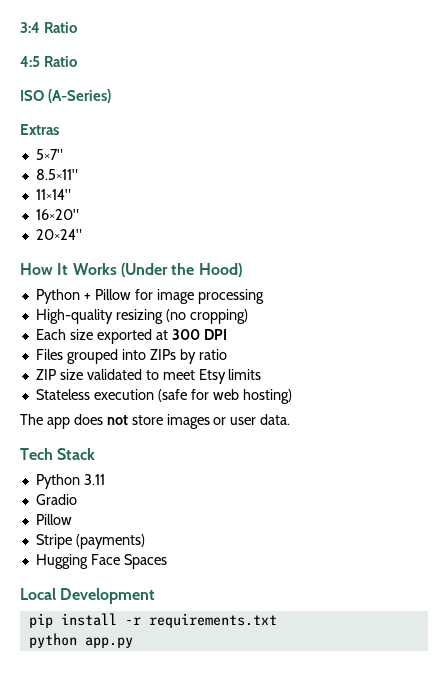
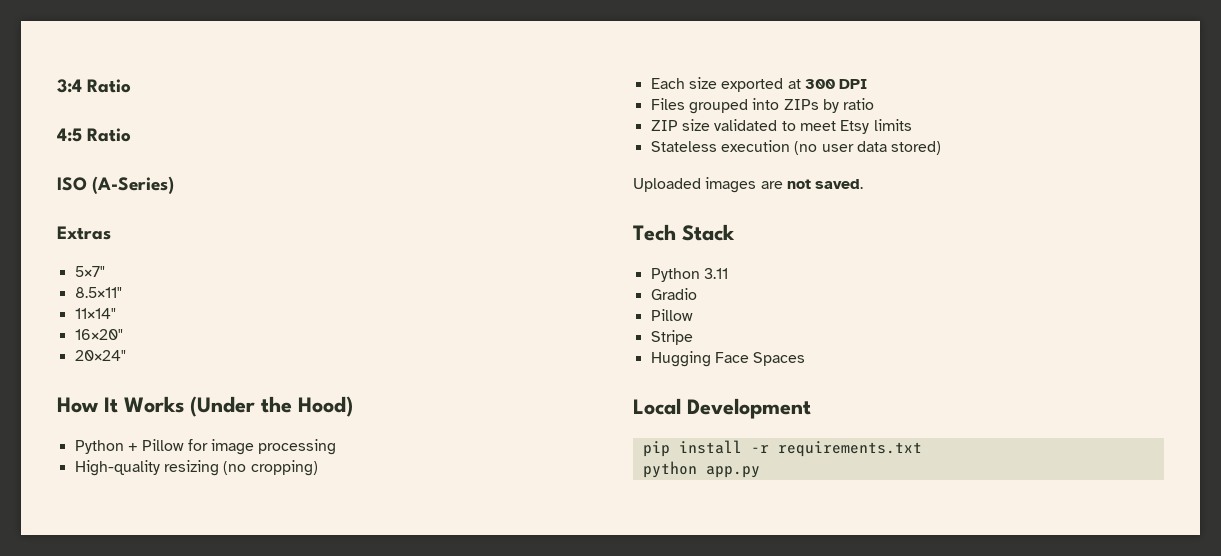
[157,389,292,404] [20,414,291,429] (safe for web hosting) // The app does not store images or user data. -> [794,141,942,155] [633,177,864,193] (no user data stored) // Uploaded images are not saved.
[75,534,145,549] (payments) -> (693, 337) none

